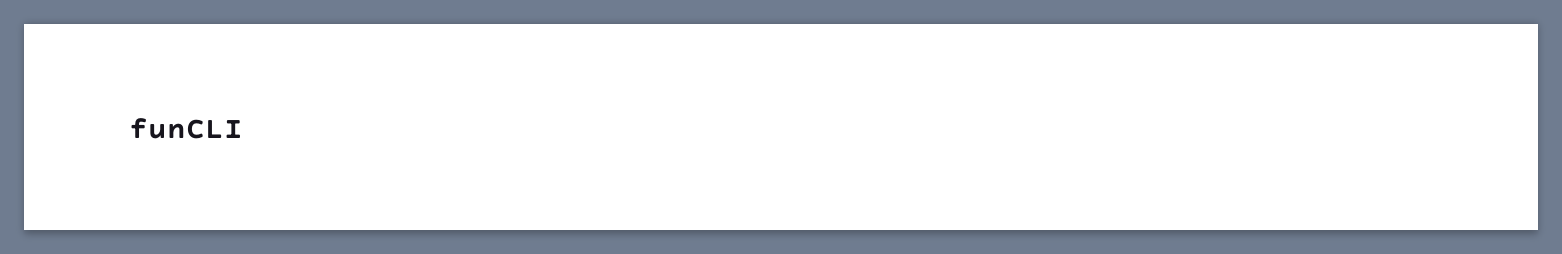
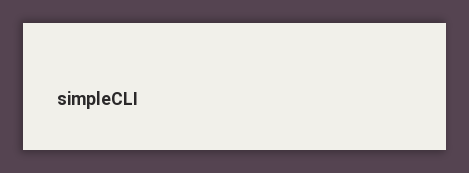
[129,118,243,139] funCLI -> [57,91,138,109] simpleCLI

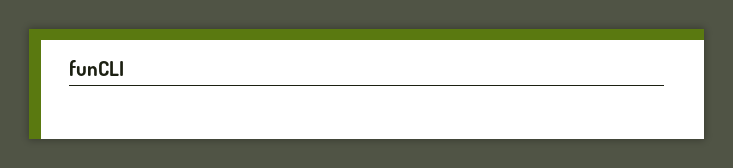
[57,91,138,109] simpleCLI -> [69,60,124,76] funCLI

